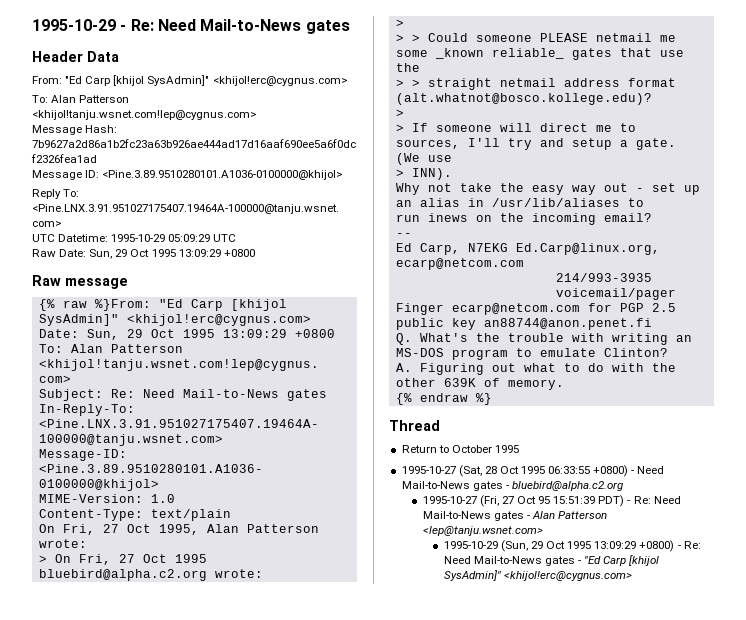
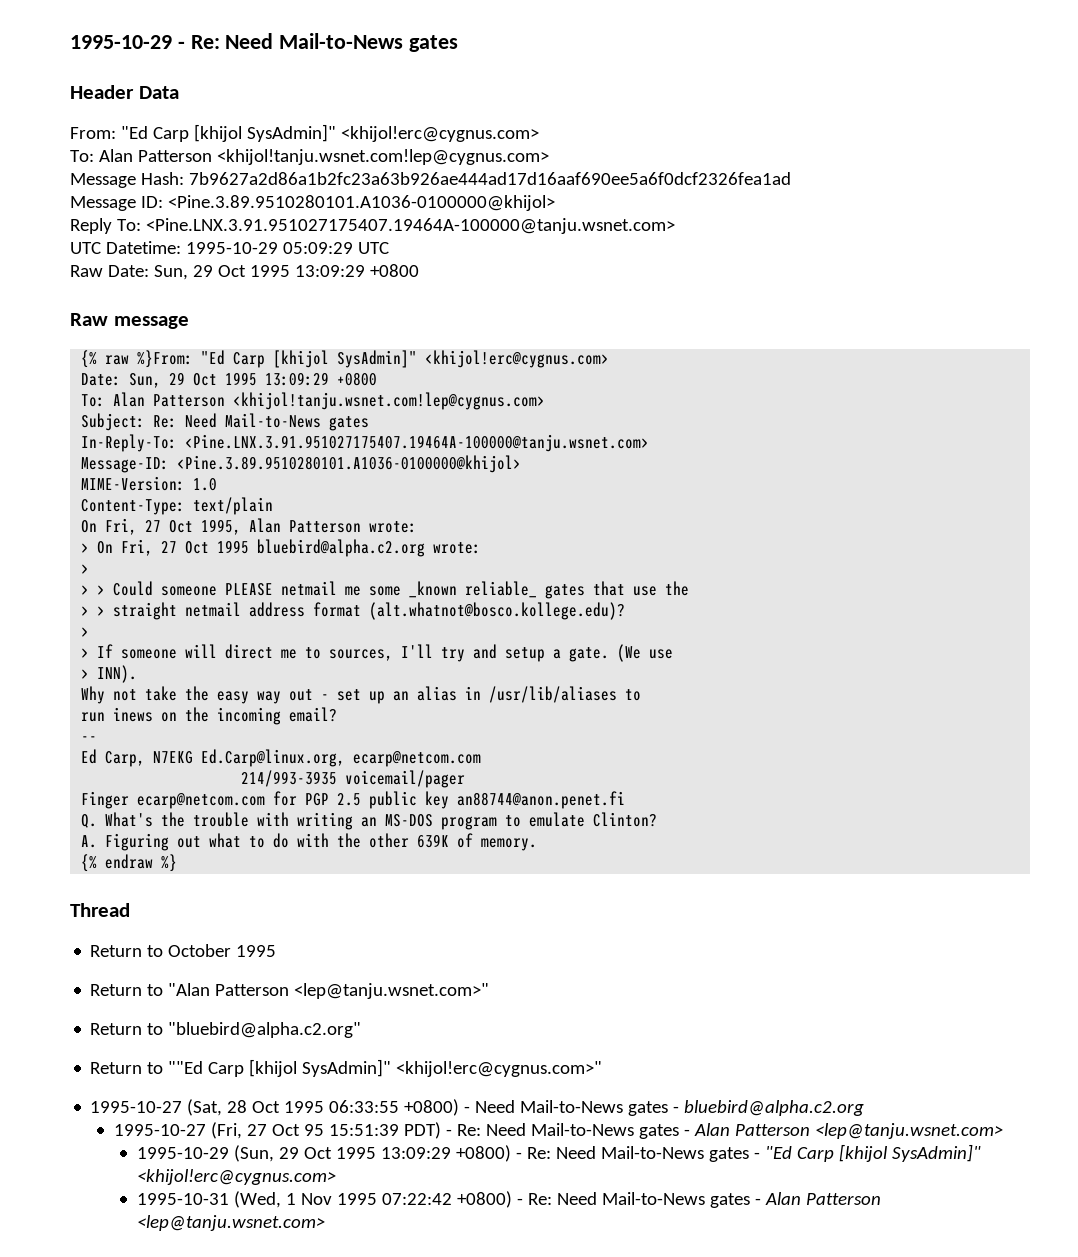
(519, 449) none -> [90,983,490,999] [90,1022,362,1038] [90,1059,603,1077] // Return to "Alan Patterson <lep@tanju.wsnet.com>" // Return to "bluebird@alpha.c2.org" // Return to ""Ed Carp [khijol SysAdmin]" <khijol!erc@cygnus.com>"
(632, 576) none -> [136,1191,881,1208] [136,1215,325,1231] // 1995-10-31 (Wed, 1 Nov 1995 07:22:42 +0800) - Re: Need Mail-to-News gates - Alan Patterson <lep@tanju.wsnet.com>

